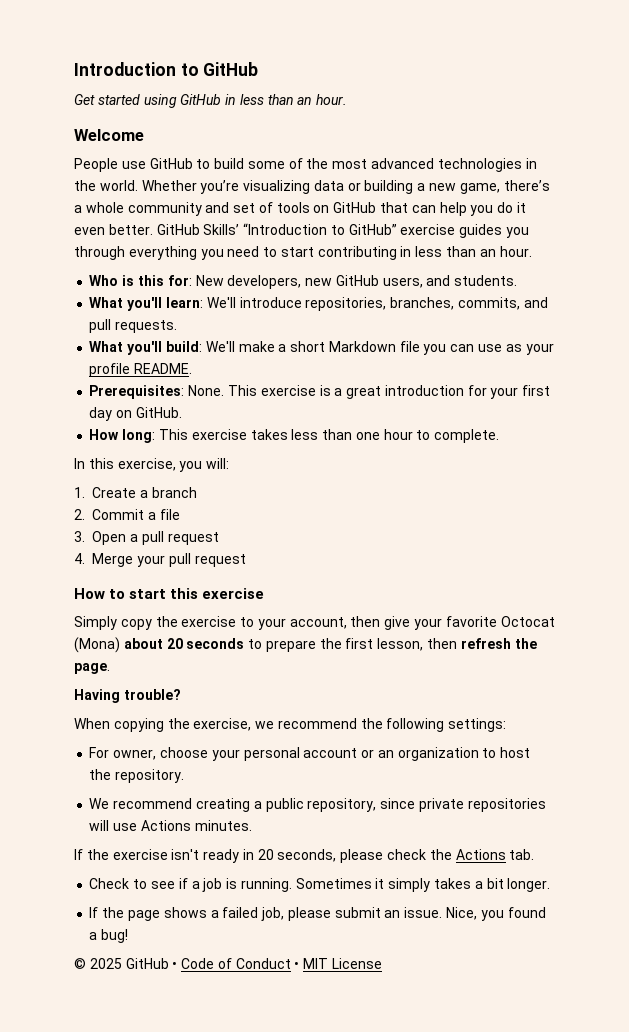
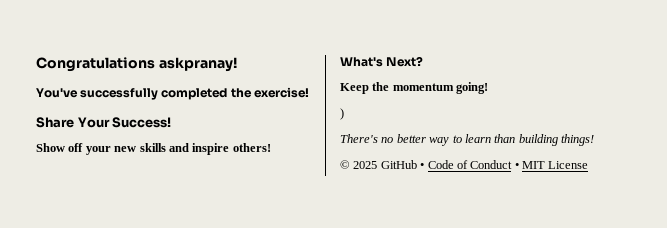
[74,62,259,76] [74,94,348,108] [74,129,144,141] [74,158,537,172] [74,180,550,194] [74,202,526,216] [74,223,530,238] [74,246,532,260] [89,275,518,289] [89,297,548,311] [89,319,178,333] [89,341,554,355] [89,363,193,377] [89,385,551,399] [89,407,182,421] [89,429,500,443] [74,458,230,472] [74,487,197,498] [74,509,180,520] [74,531,219,545] [74,553,246,567] [74,588,265,599] [74,616,555,630] [74,637,537,653] [74,663,110,674] [74,689,181,703] [74,718,507,732] [89,747,531,761] [89,769,185,783] [89,798,546,812] [89,820,252,831] [74,849,535,863] [89,878,551,892] [89,907,546,921] [89,929,129,943] Introduction to GitHub // Get started using GitHub in less than an hour. // Welcome // People use GitHub to build some of the most advanced technologies in the world. Whether you’re visualizing data or building a new game, there’s a whole community and set of tools on GitHub that can help you do it even better. GitHub Skills’ “Introduction to GitHub” exercise guides you through everything you need to start contributing in less than an hour. // Who is this for: New developers, new GitHub users, and students. // What you'll learn: We'll introduce repositories, branches, commits, and pull requests. // What you'll build: We'll make a short Markdown file you can use as your profile README. // Prerequisites: None. This exercise is a great introduction for your first day on GitHub. // How long: This exercise takes less than one hour to complete. // In this exercise, you will: // 1. Create a branch // 2. Commit a file // 3. Open a pull request // 4. Merge your pull request // How to start this exercise // Simply copy the exercise to your account, then give your favorite Octocat (Mona) about 20 seconds to prepare the first lesson, then refresh the page. // Having trouble? // When copying the exercise, we recommend the following settings: // For owner, choose your personal account or an organization to host the repository. // We recommend creating a public repository, since private repositories will use Actions minutes. // If the exercise isn't ready in 20 seconds, please check the Actions tab. // Check to see if a job is running. Sometimes it simply takes a bit longer. // If the page shows a failed job, please submit an issue. Nice, you found a bug! -> [36,57,237,72] [36,87,309,100] [36,117,172,128] [36,143,271,155] [340,56,424,67] [340,82,489,94] [340,108,344,120] [340,134,594,146] Congratulations askpranay! // You've successfully completed the exercise! // Share Your Success! // Show off your new skills and inspire others! // What's Next? // Keep the momentum going! // ) // There's no better way to learn than building things!

